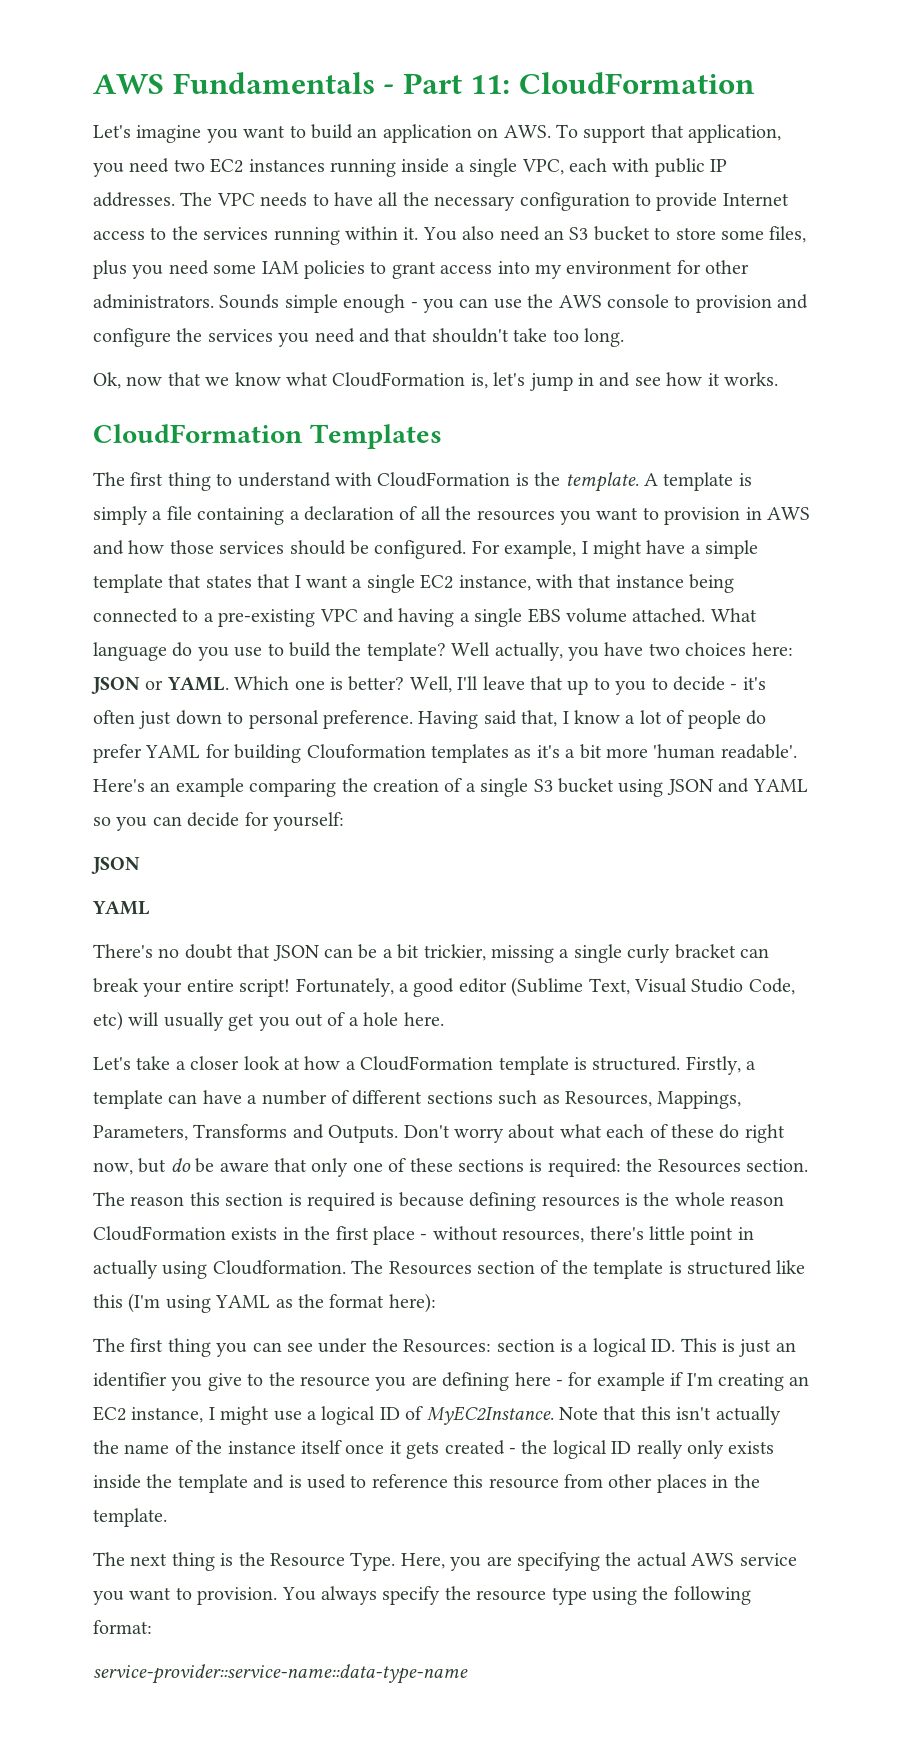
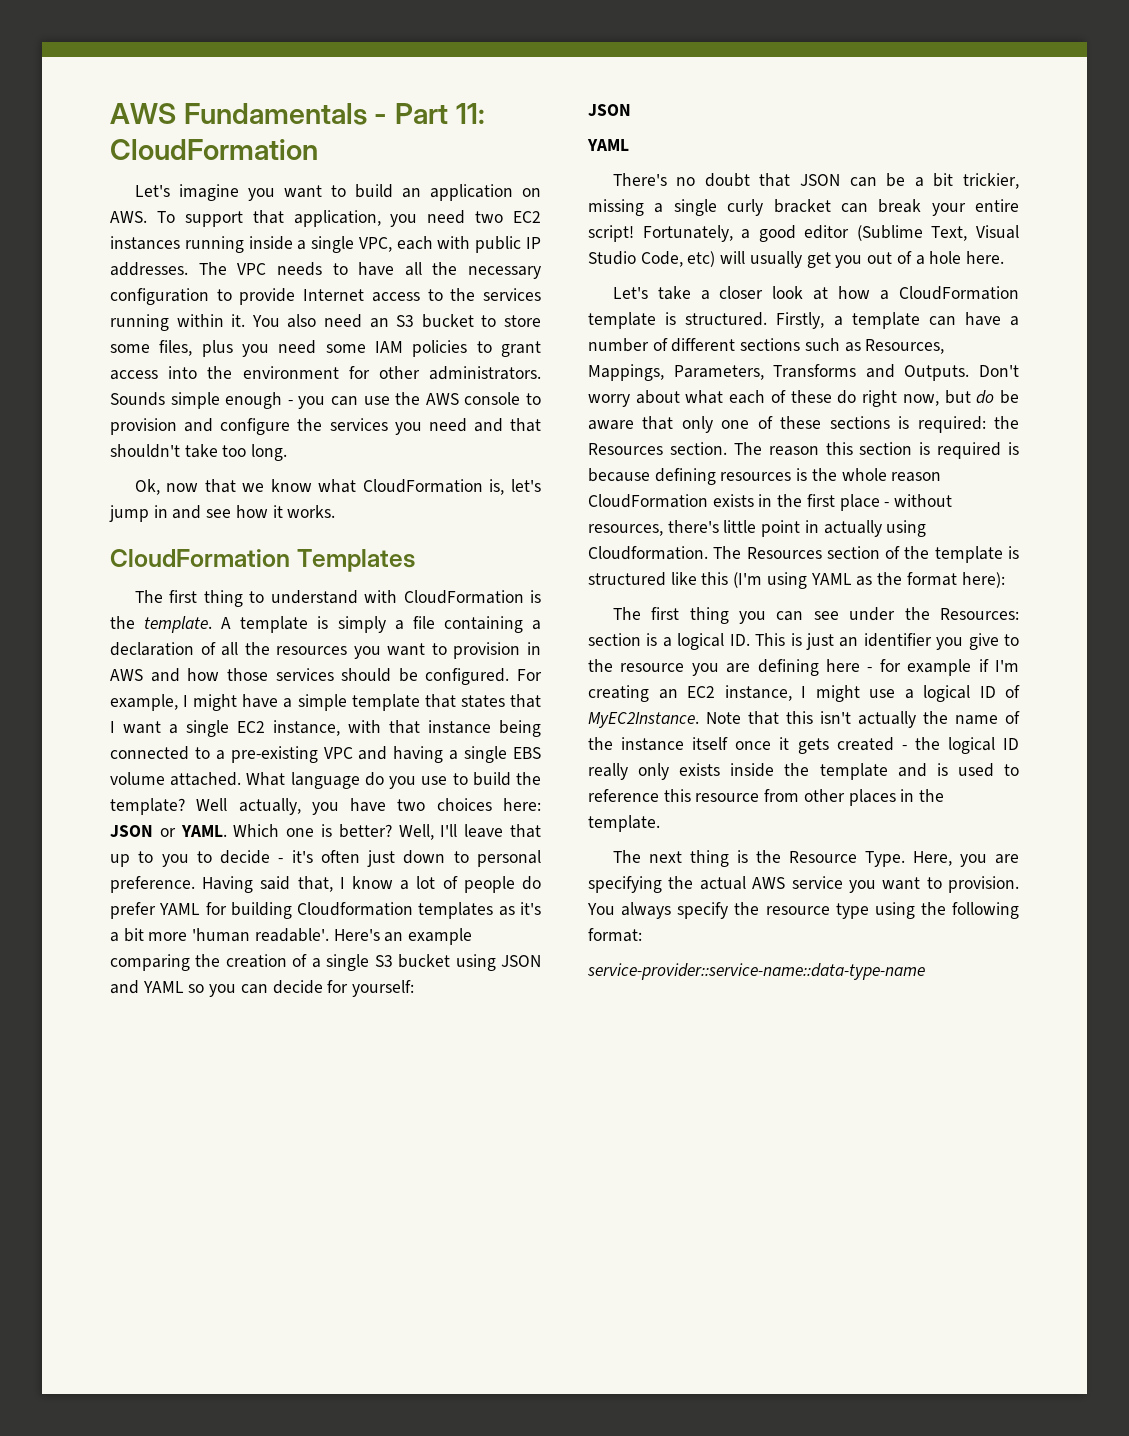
[534,264,562,279] my -> [207,366,233,379] the
[306,744,426,759] Clouformation -> [297,902,414,916] Cloudformation

